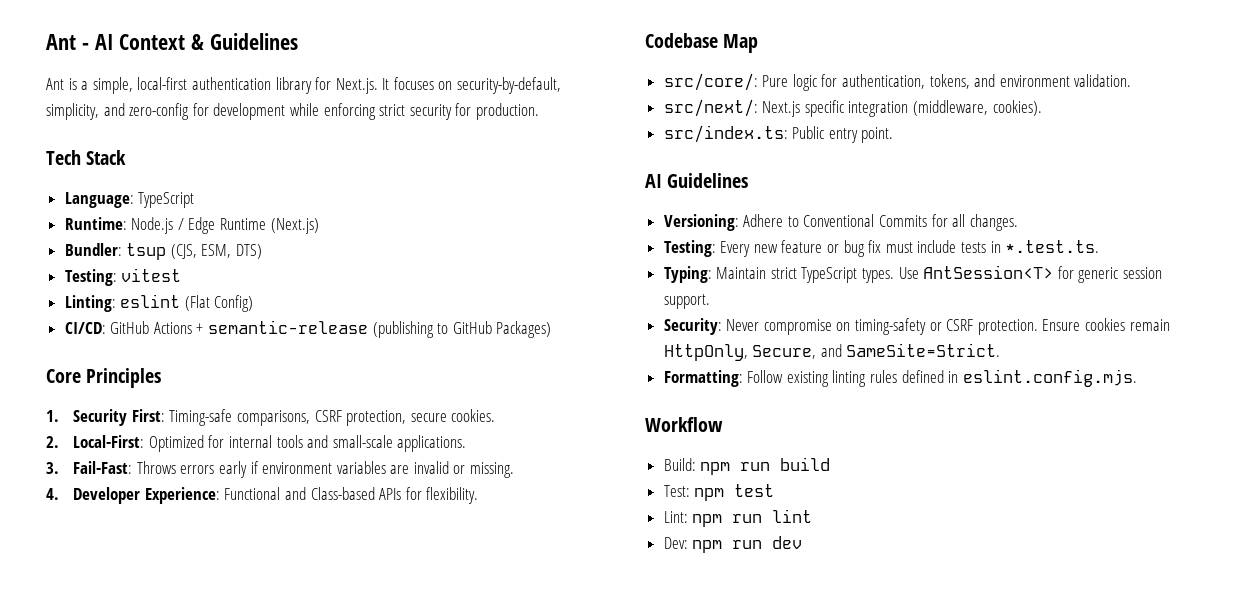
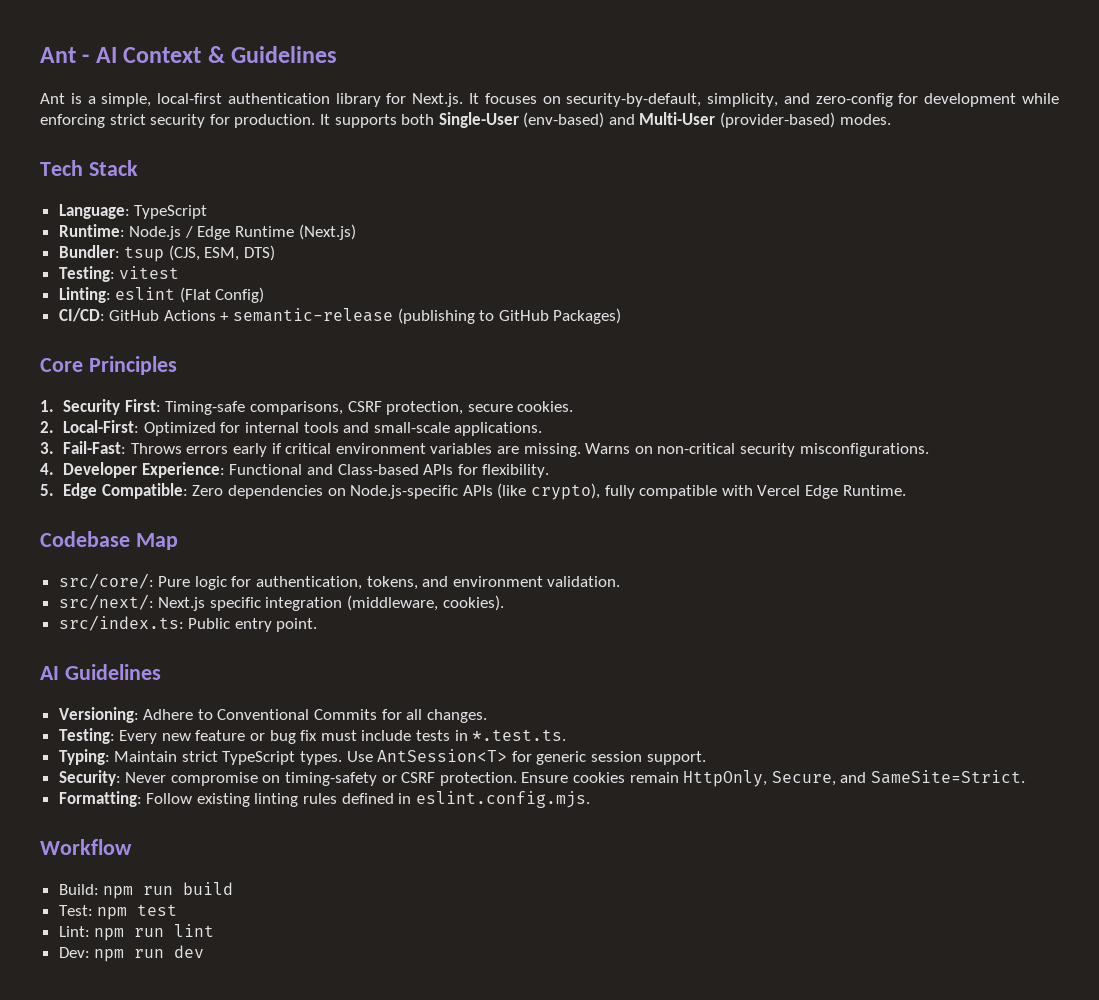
(539, 111) none -> [319,112,891,128] It supports both Single-User (env-based) and Multi-User (provider-based) modes.
(259, 467) none -> [285,443,332,454] critical
[413,461,466,474] invalid or -> (519, 450) none
(515, 470) none -> [585,443,929,457] Warns on non-critical security misconfigurations.
(479, 495) none -> [40,483,906,500] // 5. Edge Compatible: Zero dependencies on Node.js-specific APIs (like crypto), fully compatible with Vercel Edge Runtime.

